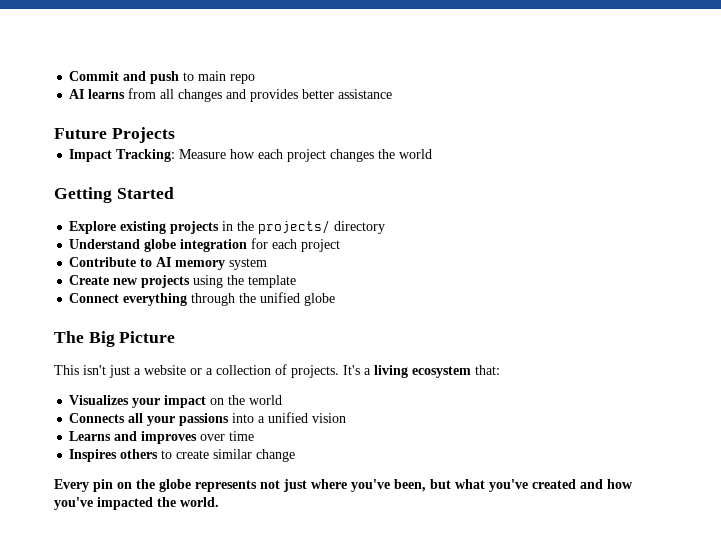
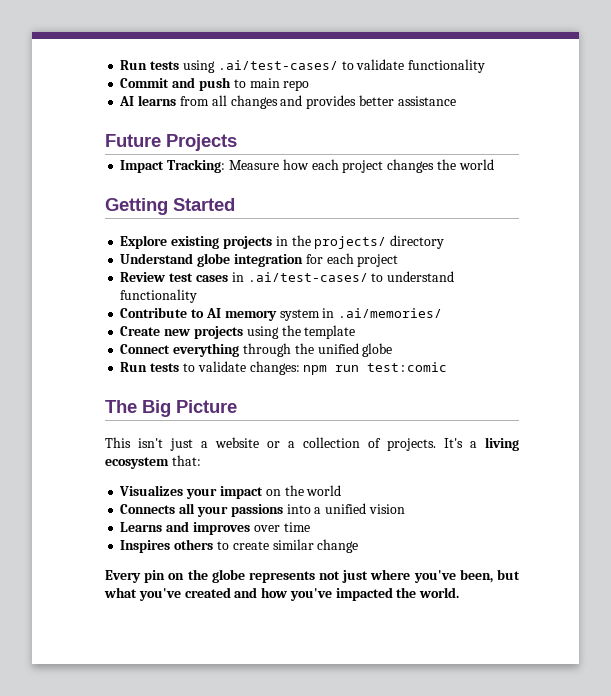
(69, 76) none -> [120,59,486,73] Run tests using .ai/test-cases/ to validate functionality //
(341, 245) none -> [120,271,455,282] [120,289,198,303] // Review test cases in .ai/test-cases/ to understand functionality
(268, 264) none -> [322,308,443,318] in .ai/memories/
(336, 299) none -> [120,361,448,375] // Run tests to validate changes: npm run test:comic

